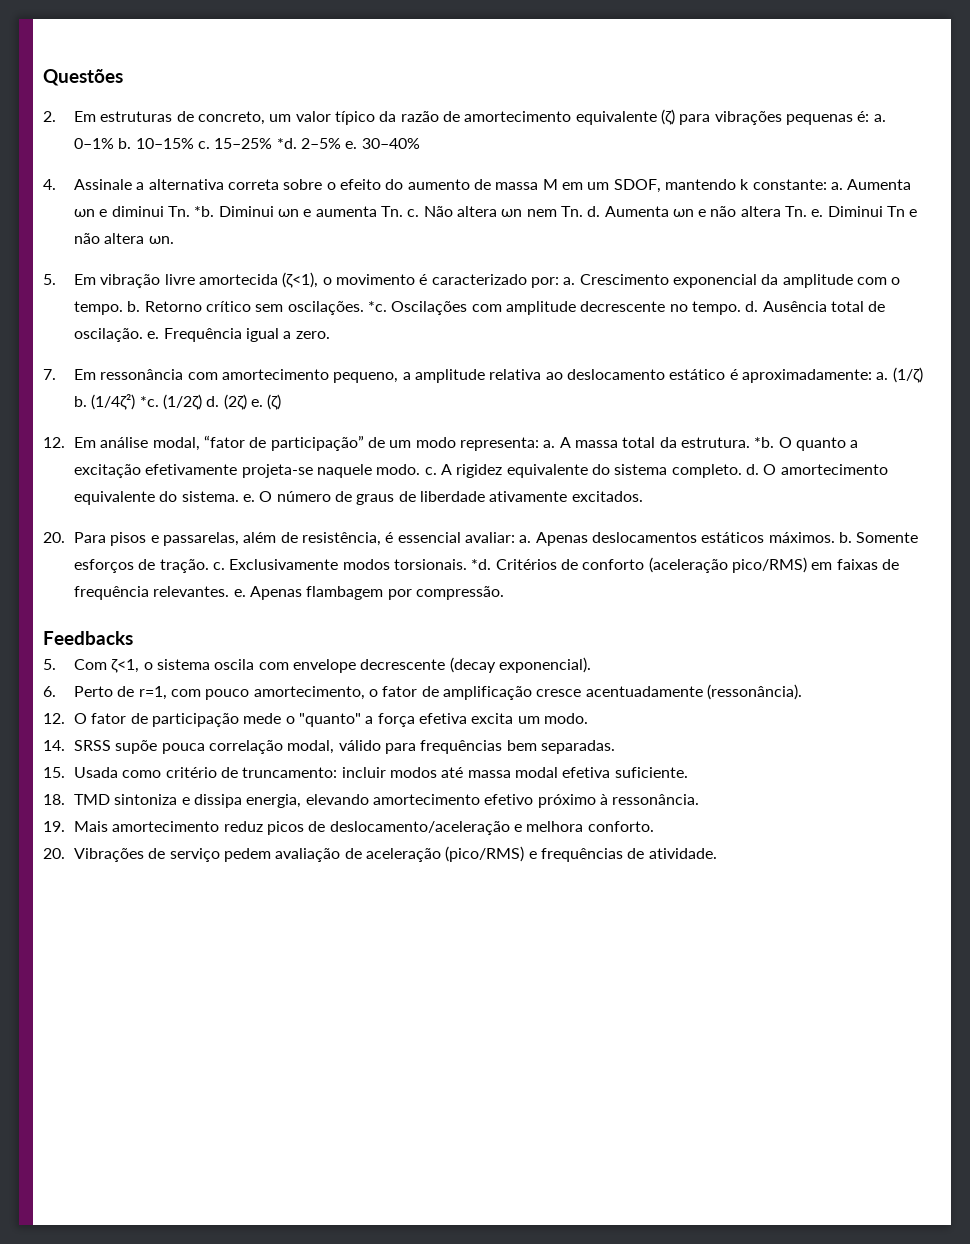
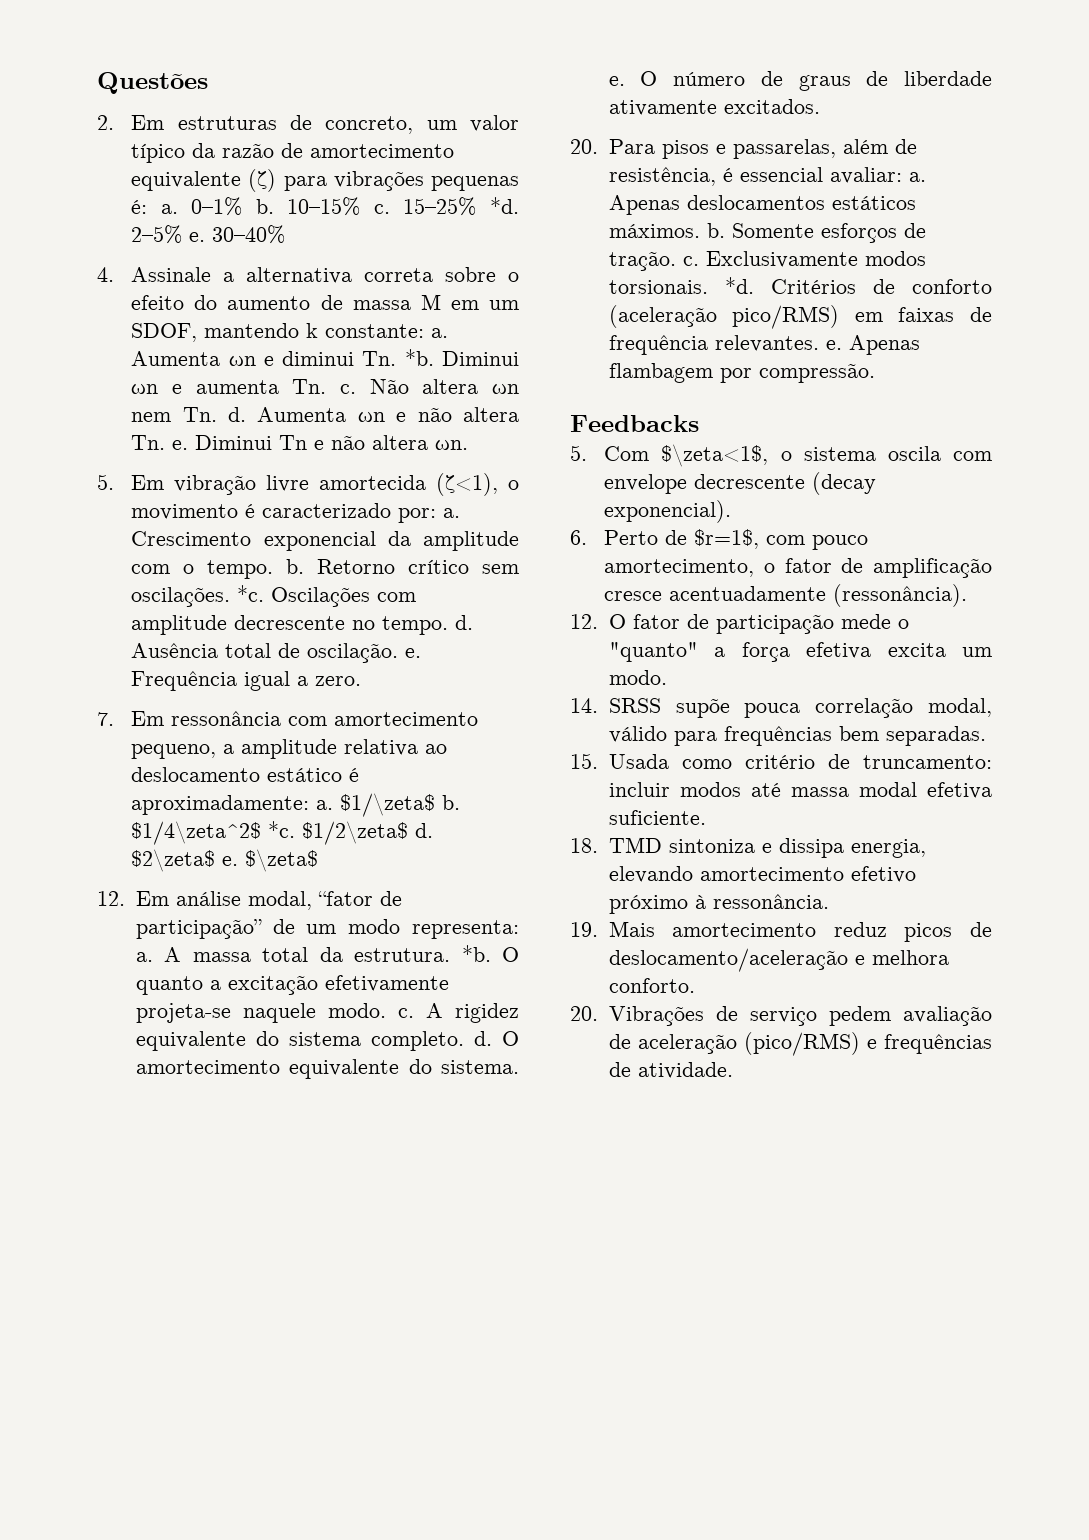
[892,367,923,383] [74,394,282,410] (1/ζ) b. (1/4ζ²) *c. (1/2ζ) d. (2ζ) e. (ζ) -> [340,793,461,817] [131,821,434,845] [131,849,319,872] $1/\zeta$ b. $1/4\zeta^2$ *c. $1/2\zeta$ d. $2\zeta$ e. $\zeta$
[111,659,140,673] ζ<1, -> [661,444,769,467] $\zeta<1$,
[138,686,167,700] r=1, -> [694,529,760,549] $r=1$,

